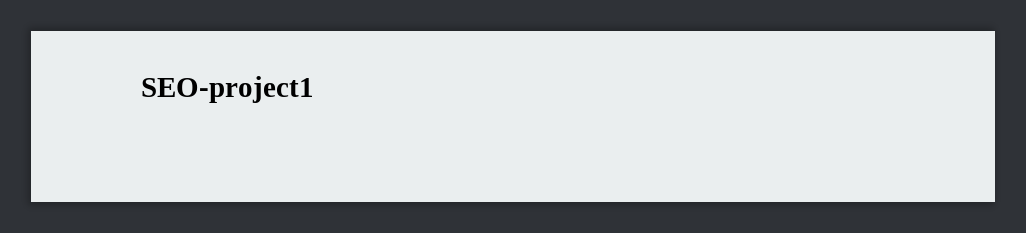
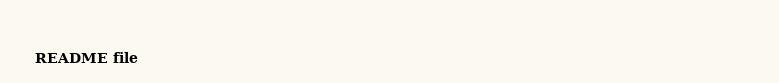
[141,76,314,103] SEO-project1 -> [35,52,138,63] README file

